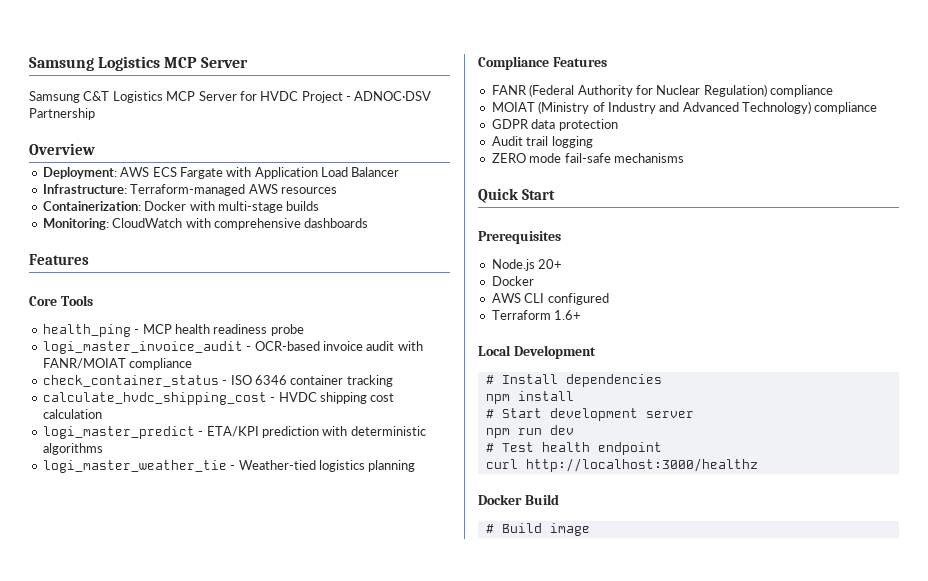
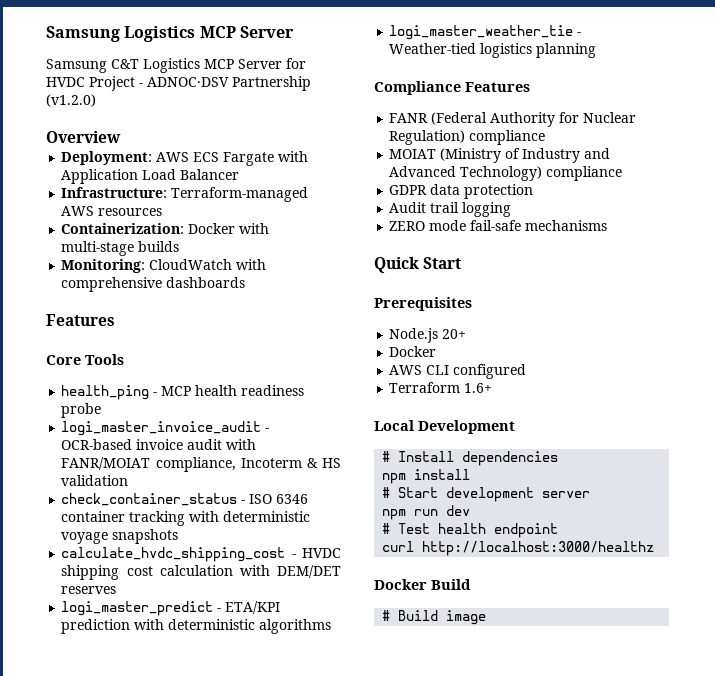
(95, 114) none -> [46,94,96,107] (v1.2.0)
[129,358,193,370] compliance -> [155,457,341,472] [61,475,129,486] compliance, Incoterm & HS validation
(393, 381) none -> [189,511,311,522] [61,529,179,544] with deterministic voyage snapshots
(102, 414) none -> [239,565,341,578] [61,586,117,594] with DEM/DET reserves

